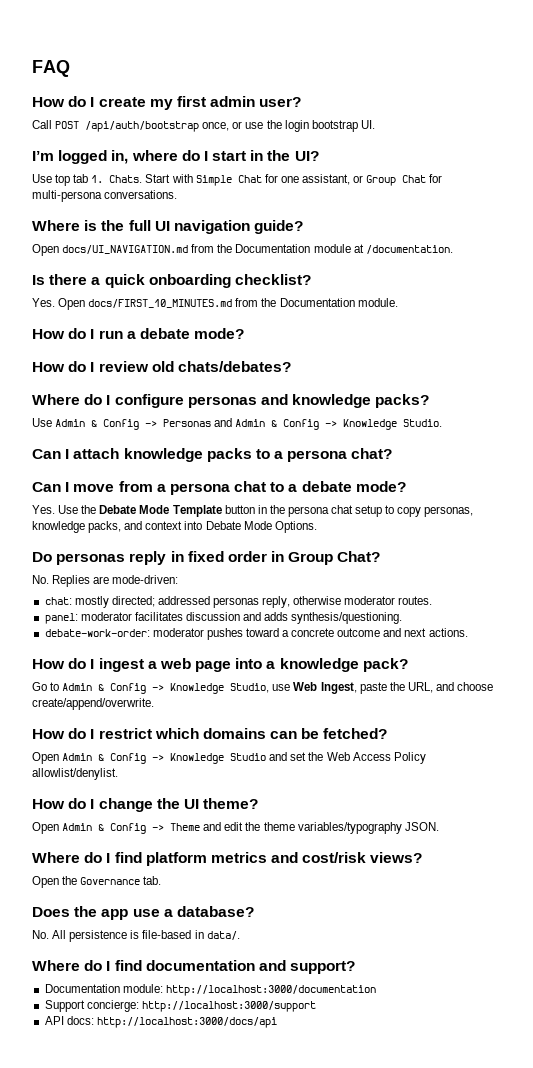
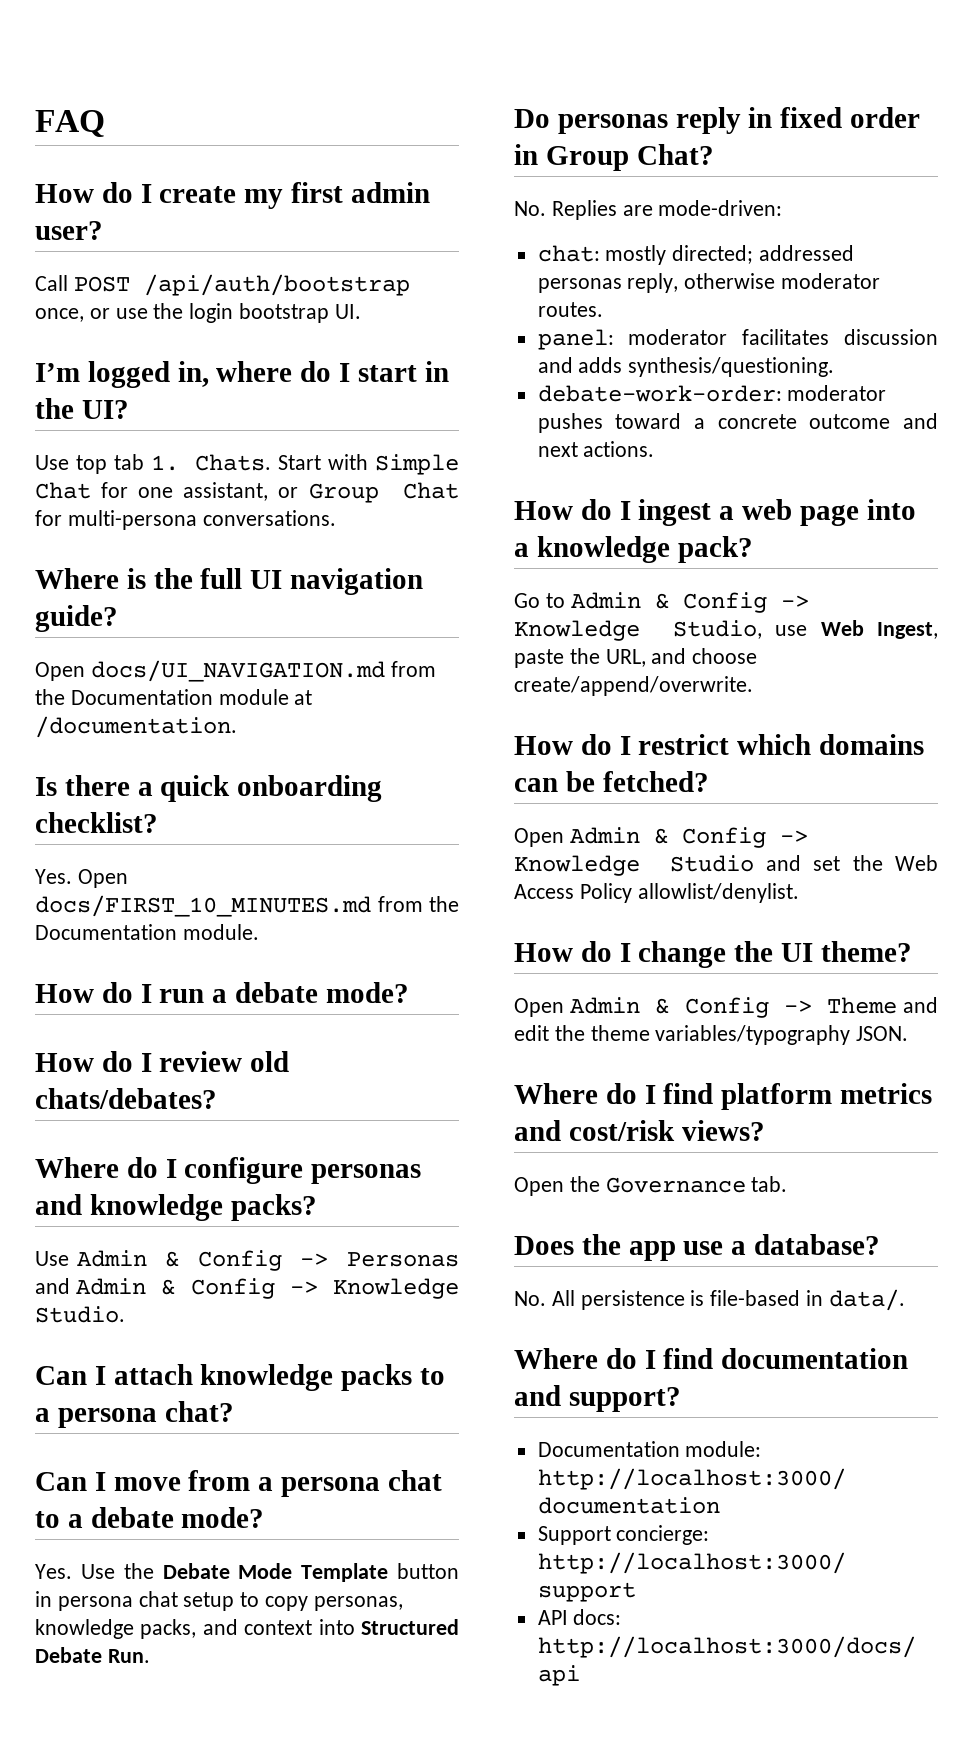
[269,505,285,514] the -> (52, 1599) none
[205,521,317,533] Debate Mode Options. -> [360,1619,459,1635] [35,1647,150,1663] Structured Debate Run.

